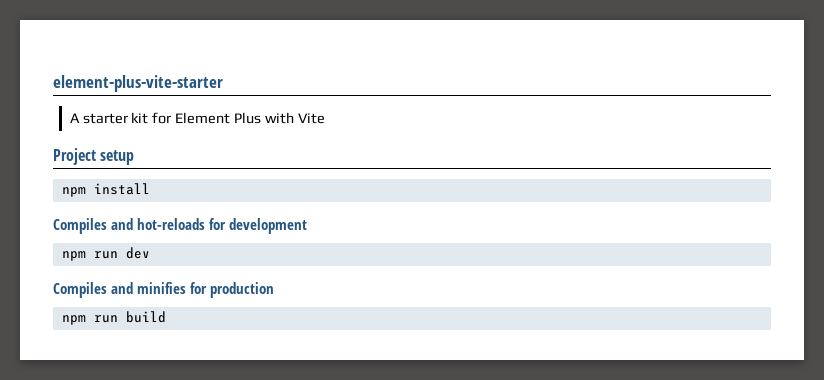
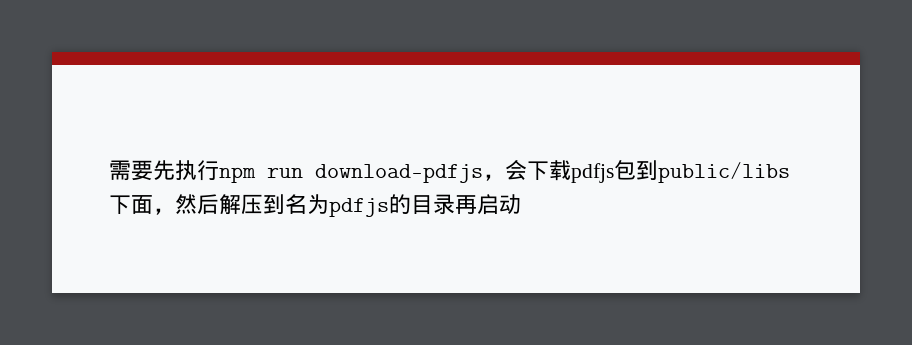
[53,75,223,92] [69,112,326,124] [53,148,135,165] [61,183,150,197] [53,218,307,234] [61,247,150,261] [53,282,274,298] [61,311,166,325] element-plus-vite-starter // A starter kit for Element Plus with Vite // Project setup // npm install // Compiles and hot-reloads for development // npm run dev // Compiles and minifies for production // npm run build -> [109,160,790,183] [109,194,521,217] 需要先执行npm run download-pdfjs，会下载pdfjs包到public/libs下面，然后解压到名为pdfjs的目录再启动

